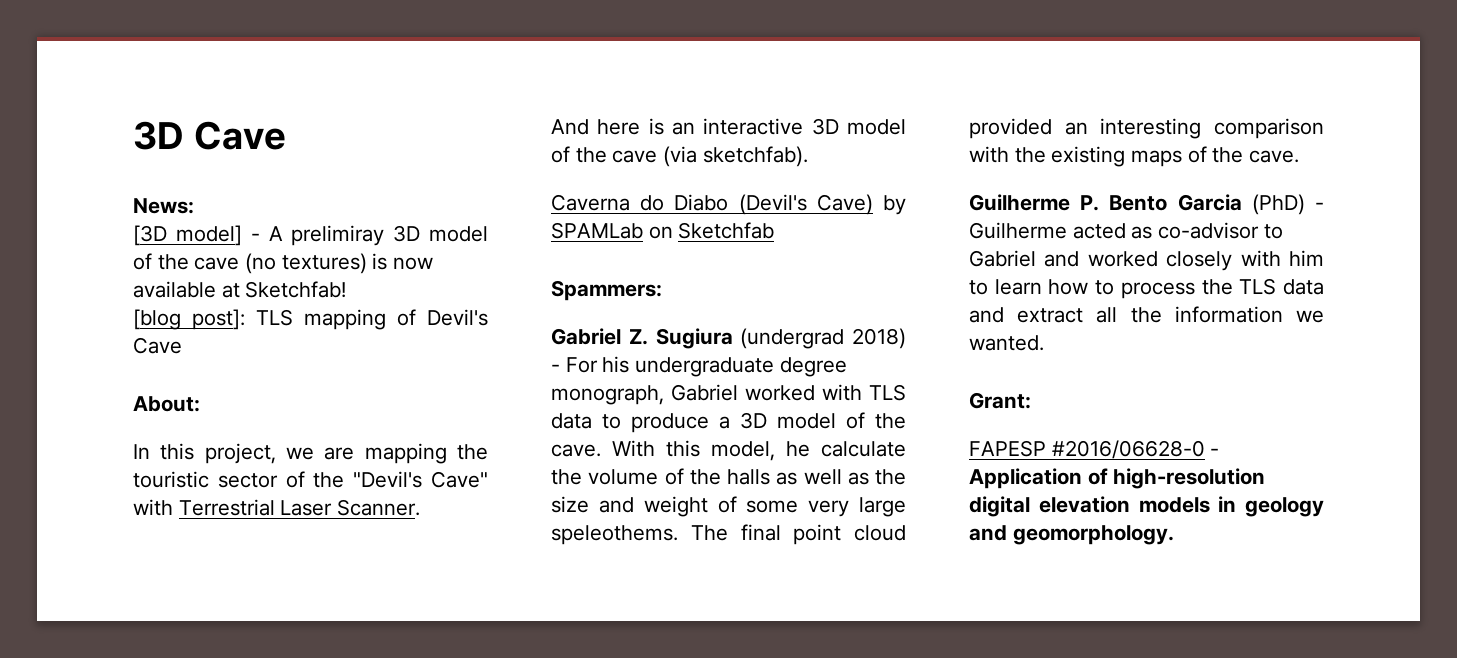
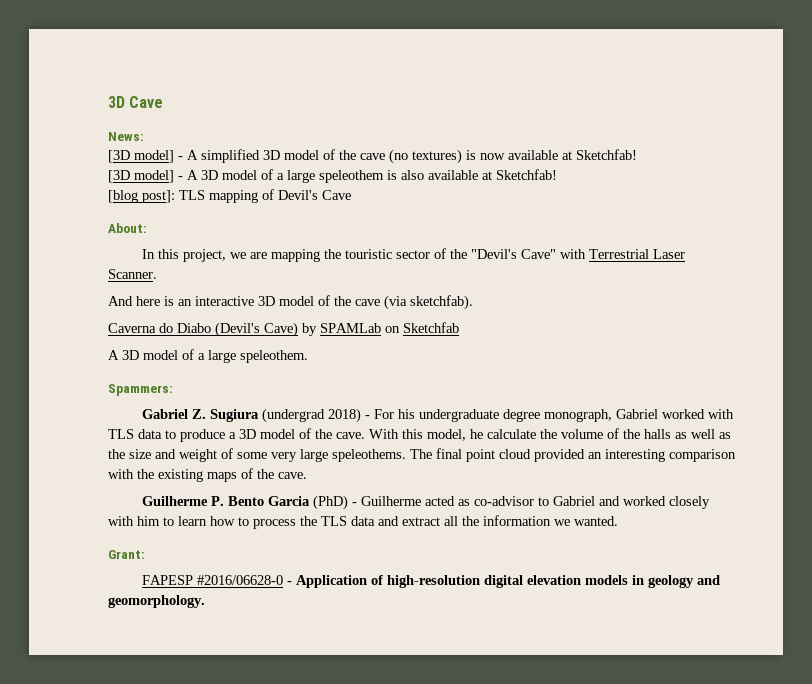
[291,225,385,246] prelimiray -> [201,149,260,163] simplified
(347, 289) none -> [108,169,557,183] // [3D model] - A 3D model of a large speleothem is also available at Sketchfab!
(775, 230) none -> [108,349,308,363] // A 3D model of a large speleothem.

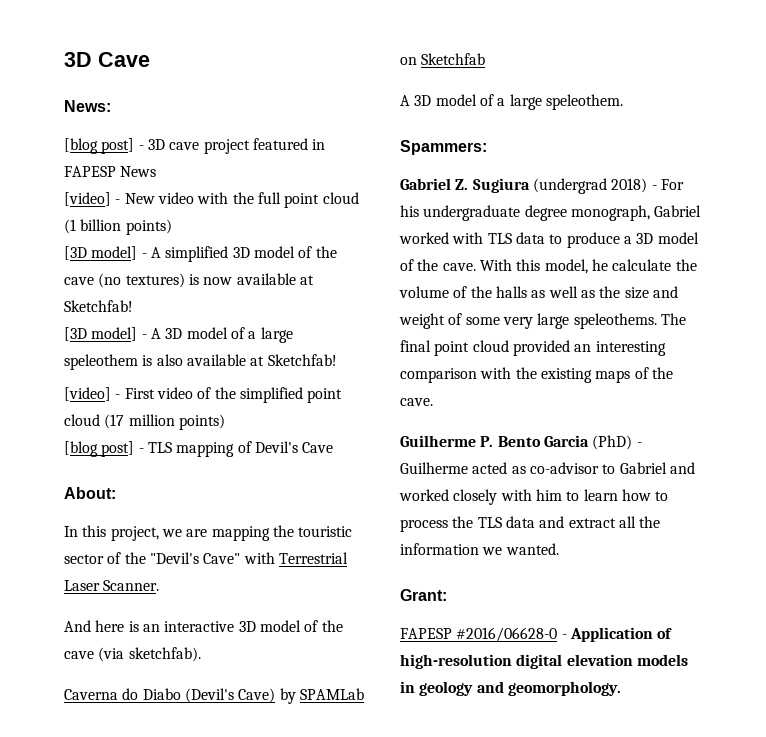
(144, 136) none -> [64,138,326,154] [64,166,157,177] [64,192,359,208] [64,219,172,235] // [blog post] - 3D cave project featured in FAPESP News // [video] - New video with the full point cloud (1 billion points)
[108,190,175,203] // [blog post]: -> [64,387,343,403] [64,414,225,430] [64,441,144,457] // [video] - First video of the simplified point cloud (17 million points) // [blog post] -

